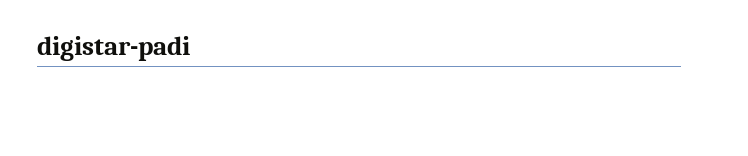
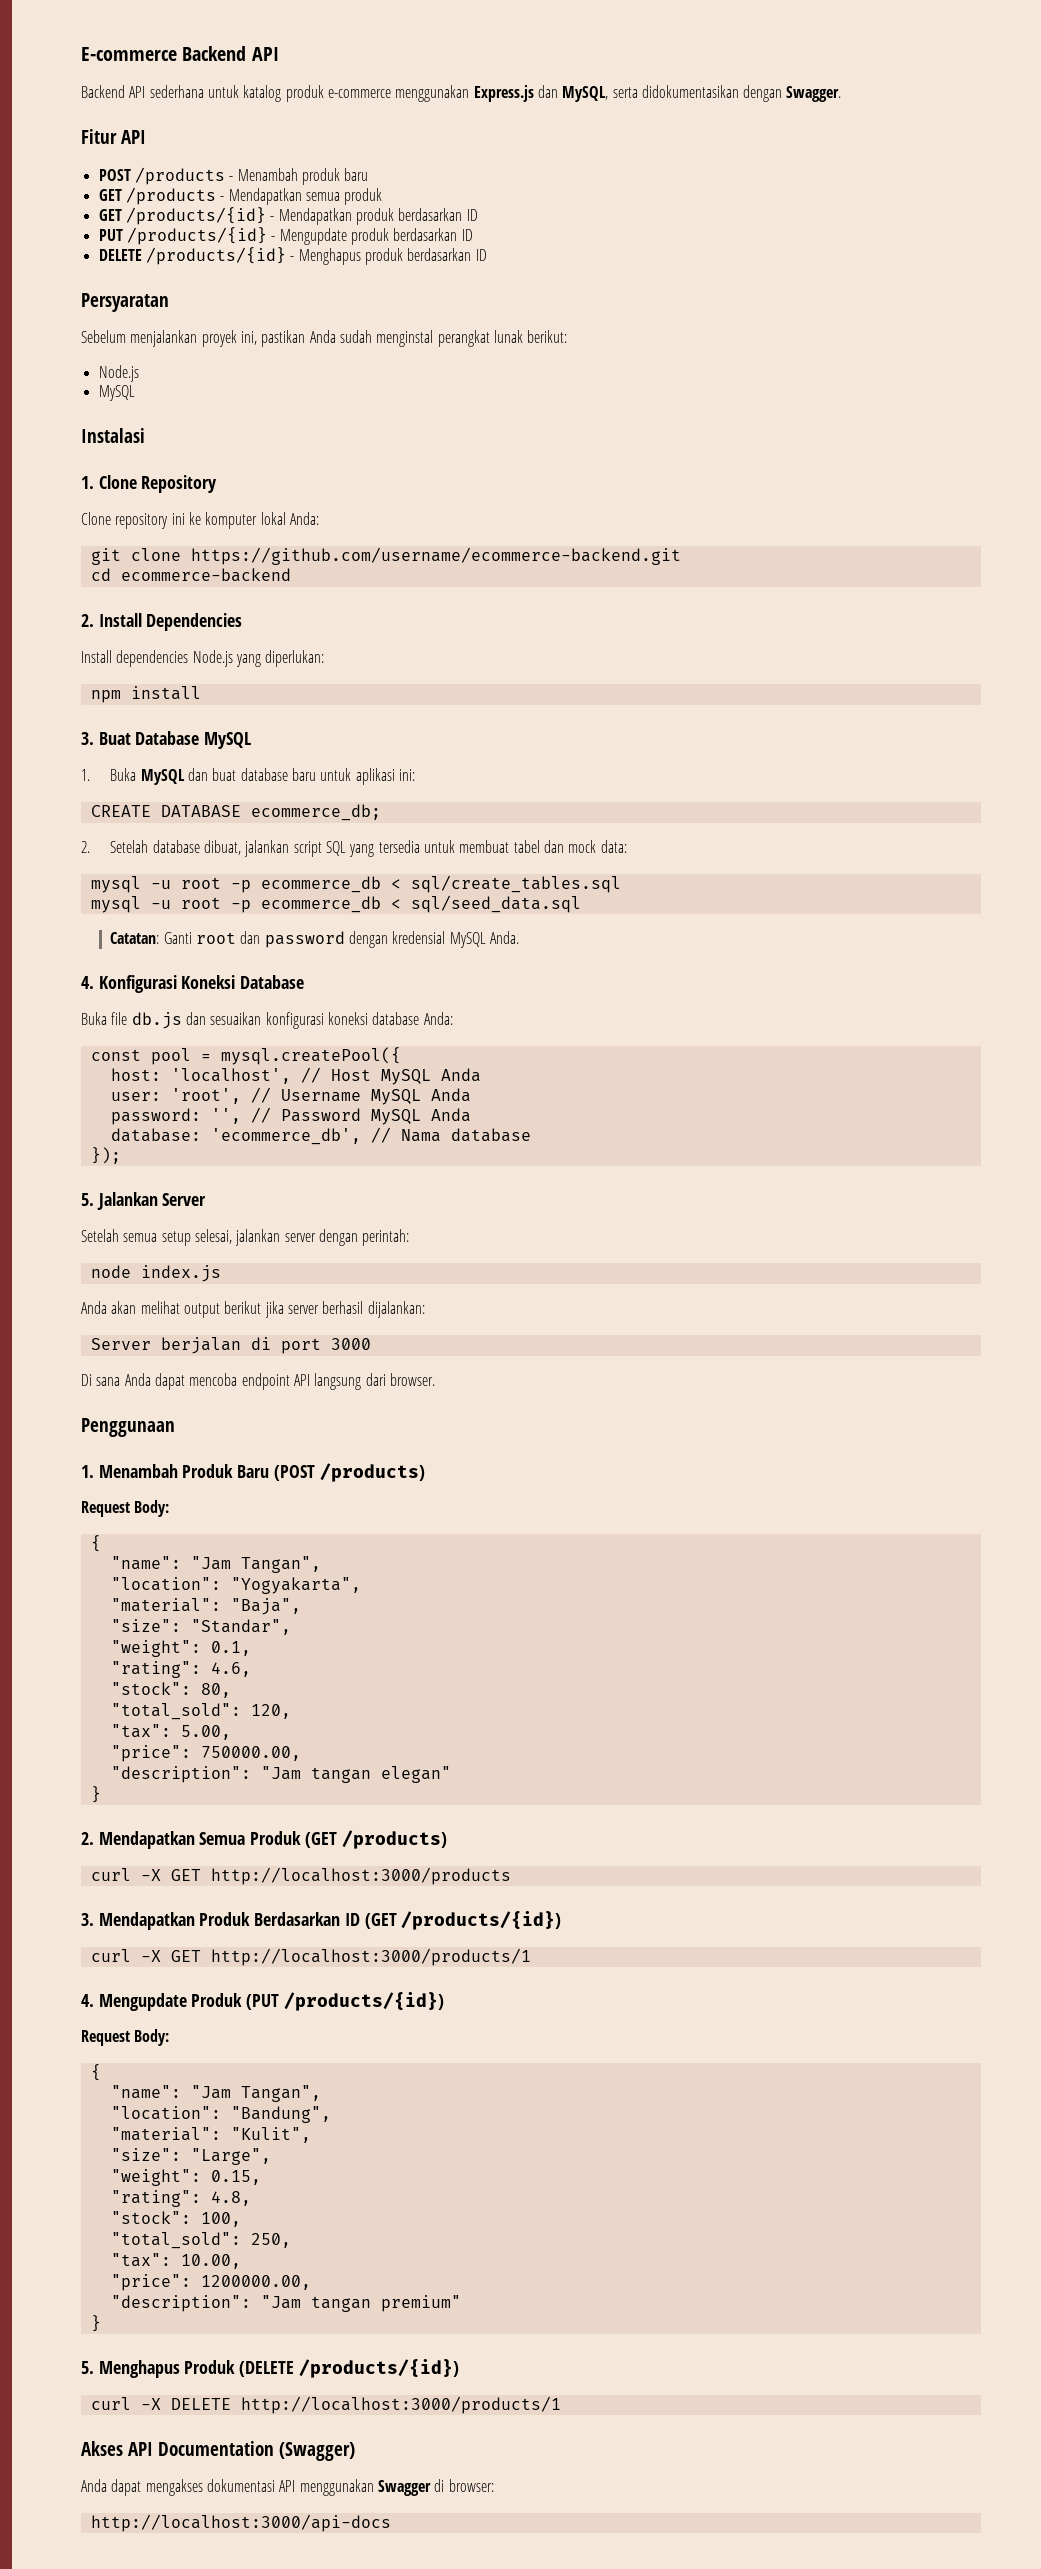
[37,36,190,61] digistar-padi -> [81,46,279,61] [81,85,842,102] [81,129,146,144] [98,167,369,185] [98,187,383,205] [98,207,478,225] [98,227,473,245] [98,247,487,265] [81,293,169,312] [81,330,568,347] [98,365,139,382] [98,385,135,401] [81,428,145,443] [81,475,218,493] [81,512,319,529] [90,547,681,565] [90,568,291,582] [81,613,243,631] [81,650,325,667] [90,686,201,703] [81,731,252,749] [81,768,415,785] [90,804,381,821] [81,840,627,857] [90,875,621,893] [90,895,581,913] [110,931,519,948] [81,975,305,993] [81,1012,453,1029] [90,1047,401,1065] [110,1067,481,1085] [110,1087,471,1105] [110,1107,471,1125] [110,1127,531,1145] [90,1147,121,1164] [81,1192,207,1210] [81,1229,410,1246] [90,1265,221,1282] [81,1301,425,1318] [90,1337,371,1354] [81,1373,435,1390] [81,1418,175,1437] [81,1463,425,1482] [81,1500,170,1517] [90,1535,101,1552] [110,1556,321,1573] [110,1577,361,1594] [110,1598,301,1615] [110,1619,291,1635] [110,1640,251,1657] [110,1661,251,1678] [110,1682,231,1698] [110,1703,291,1720] [110,1724,231,1740] [110,1745,301,1762] [110,1766,451,1783] [90,1786,101,1803] [81,1830,447,1849] [90,1867,511,1885] [81,1911,562,1930] [90,1948,531,1966] [81,1992,444,2011] [81,2029,170,2046] [90,2064,101,2081] [110,2085,321,2102] [110,2106,331,2123] [110,2127,311,2143] [110,2148,271,2165] [110,2169,261,2186] [110,2190,251,2207] [110,2211,241,2227] [110,2232,291,2249] [110,2253,241,2269] [110,2274,311,2291] [110,2295,461,2312] [90,2315,101,2332] [81,2359,459,2378] [90,2396,561,2414] [81,2441,355,2461] [81,2479,494,2496] [90,2514,391,2532] E-commerce Backend API // Backend API sederhana untuk katalog produk e-commerce menggunakan Express.js dan MySQL, serta didokumentasikan dengan Swagger. // Fitur API // POST /products - Menambah produk baru // GET /products - Mendapatkan semua produk // GET /products/{id} - Mendapatkan produk berdasarkan ID // PUT /products/{id} - Mengupdate produk berdasarkan ID // DELETE /products/{id} - Menghapus produk berdasarkan ID // Persyaratan // Sebelum menjalankan proyek ini, pastikan Anda sudah menginstal perangkat lunak berikut: // Node.js // MySQL // Instalasi // 1. Clone Repository // Clone repository ini ke komputer lokal Anda: // git clone https://github.com/username/ecommerce-backend.git // cd ecommerce-backend // 2. Install Dependencies // Install dependencies Node.js yang diperlukan: // npm install // 3. Buat Database MySQL // 1. Buka MySQL dan buat database baru untuk aplikasi ini: // CREATE DATABASE ecommerce_db; // 2. Setelah database dibuat, jalankan script SQL yang tersedia untuk membuat tabel dan mock data: // mysql -u root -p ecommerce_db < sql/create_tables.sql // mysql -u root -p ecommerce_db < sql/seed_data.sql // Catatan: Ganti root dan password dengan kredensial MySQL Anda. // 4. Konfigurasi Koneksi Database // Buka file db.js dan sesuaikan konfigurasi koneksi database Anda: // const pool = mysql.createPool({ // host: 'localhost', // Host MySQL Anda // user: 'root', // Username MySQL Anda // password: '', // Password MySQL Anda // database: 'ecommerce_db', // Nama database // }); // 5. Jalankan Server // Setelah semua setup selesai, jalankan server dengan perintah: // node index.js // Anda akan melihat output berikut jika server berhasil dijalankan: // Server berjalan di port 3000 // Di sana Anda dapat mencoba endpoint API langsung dari browser. // Penggunaan // 1. Menambah Produk Baru (POST /products) // Request Body: // { // "name": "Jam Tangan", // "location": "Yogyakarta", // "material": "Baja", // "size": "Standar", // "weight": 0.1, // "rating": 4.6, // "stock": 80, // "total_sold": 120, // "tax": 5.00, // "price": 750000.00, // "description": "Jam tangan elegan" // } // 2. Mendapatkan Semua Produk (GET /products) // curl -X GET http://localhost:3000/products // 3. Mendapatkan Produk Berdasarkan ID (GET /products/{id}) // curl -X GET http://localhost:3000/products/1 // 4. Mengupdate Produk (PUT /products/{id}) // Request Body: // { // "name": "Jam Tangan", // "location": "Bandung", // "material": "Kulit", // "size": "Large", // "weight": 0.15, // "rating": 4.8, // "stock": 100, // "total_sold": 250, // "tax": 10.00, // "price": 1200000.00, // "description": "Jam tangan premium" // } // 5. Menghapus Produk (DELETE /products/{id}) // curl -X DELETE http://localhost:3000/products/1 // Akses API Documentation (Swagger) // Anda dapat mengakses dokumentasi API menggunakan Swagger di browser: // http://localhost:3000/api-docs

